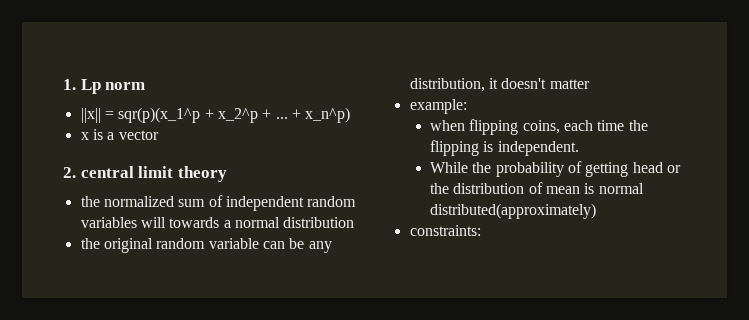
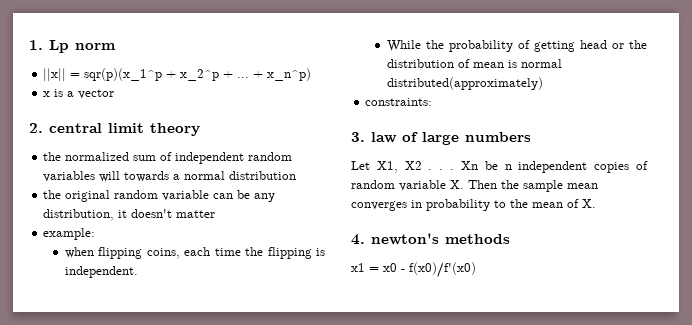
(481, 230) none -> [351,132,531,145] [351,161,648,173] [351,180,598,192] [351,199,596,211] [351,233,510,245] [351,262,476,278] // 3. law of large numbers // Let X1, X2 . . . Xn be n independent copies of random variable X. Then the sample mean converges in probability to the mean of X. // 4. newton's methods // x1 = x0 - f(x0)/f'(x0)

